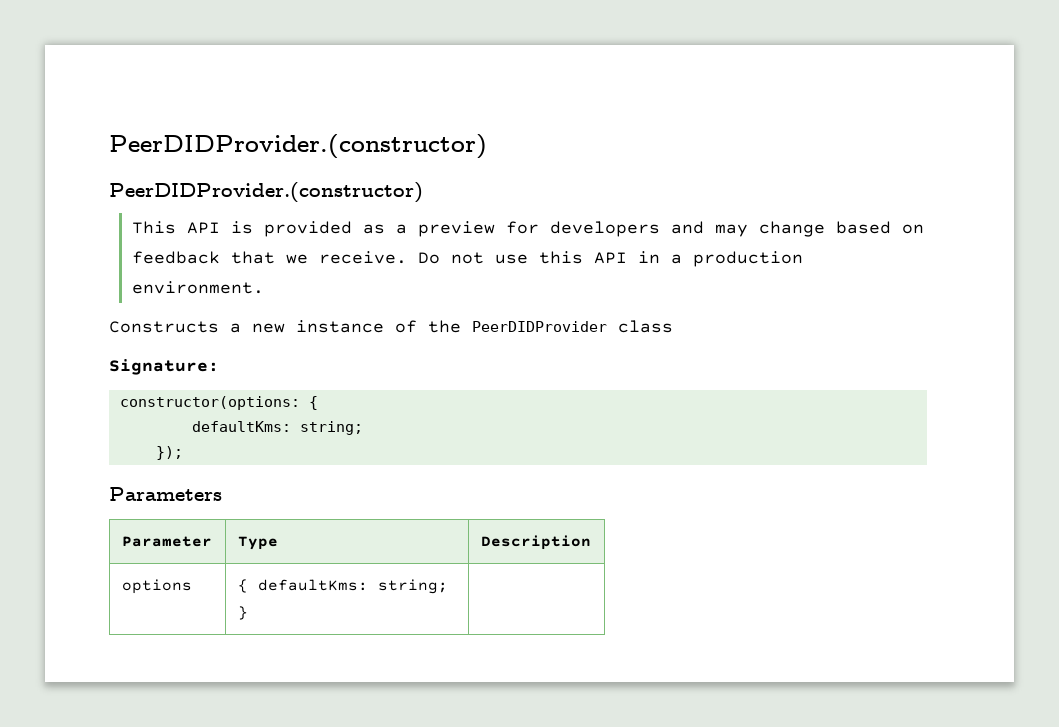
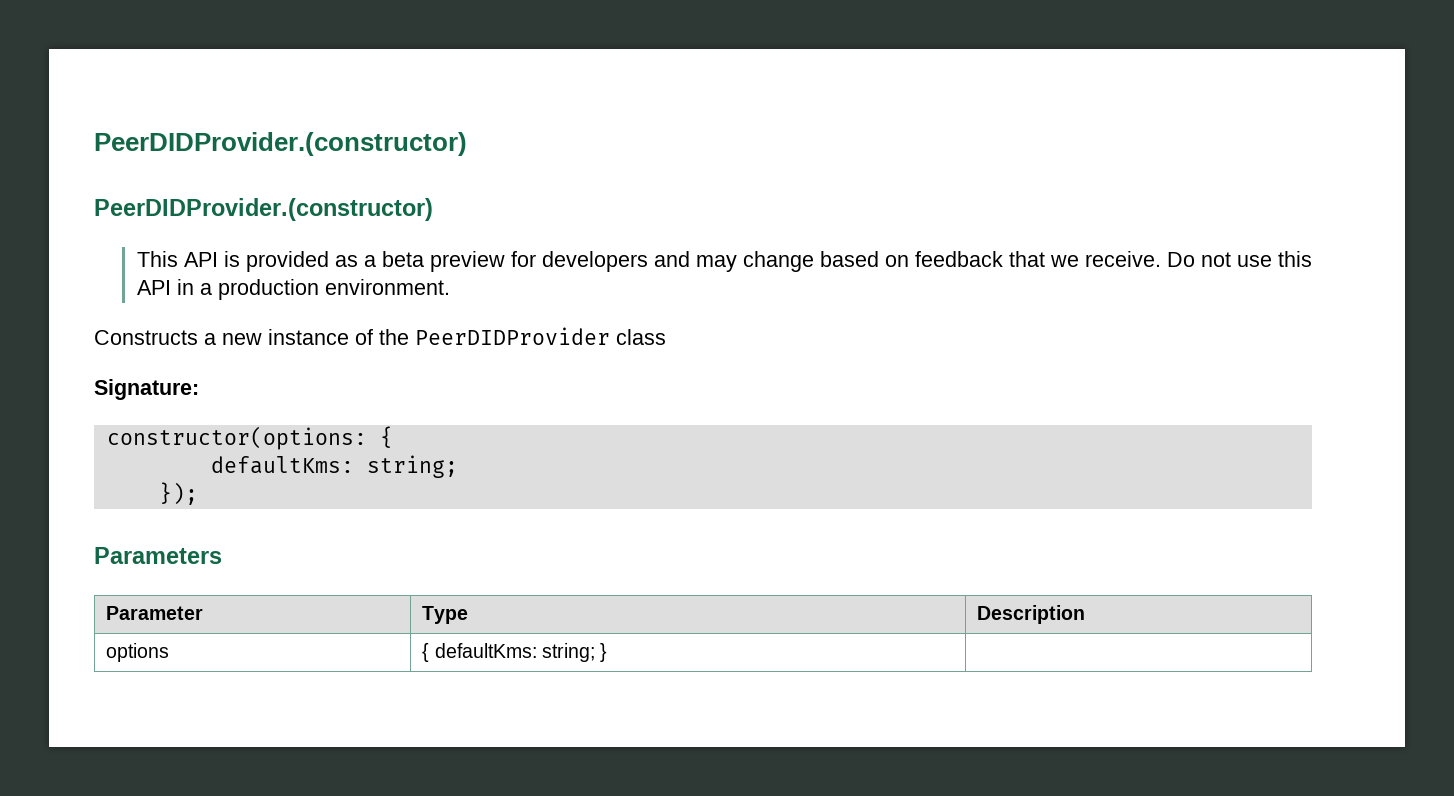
(407, 229) none -> [381,251,424,267] beta

